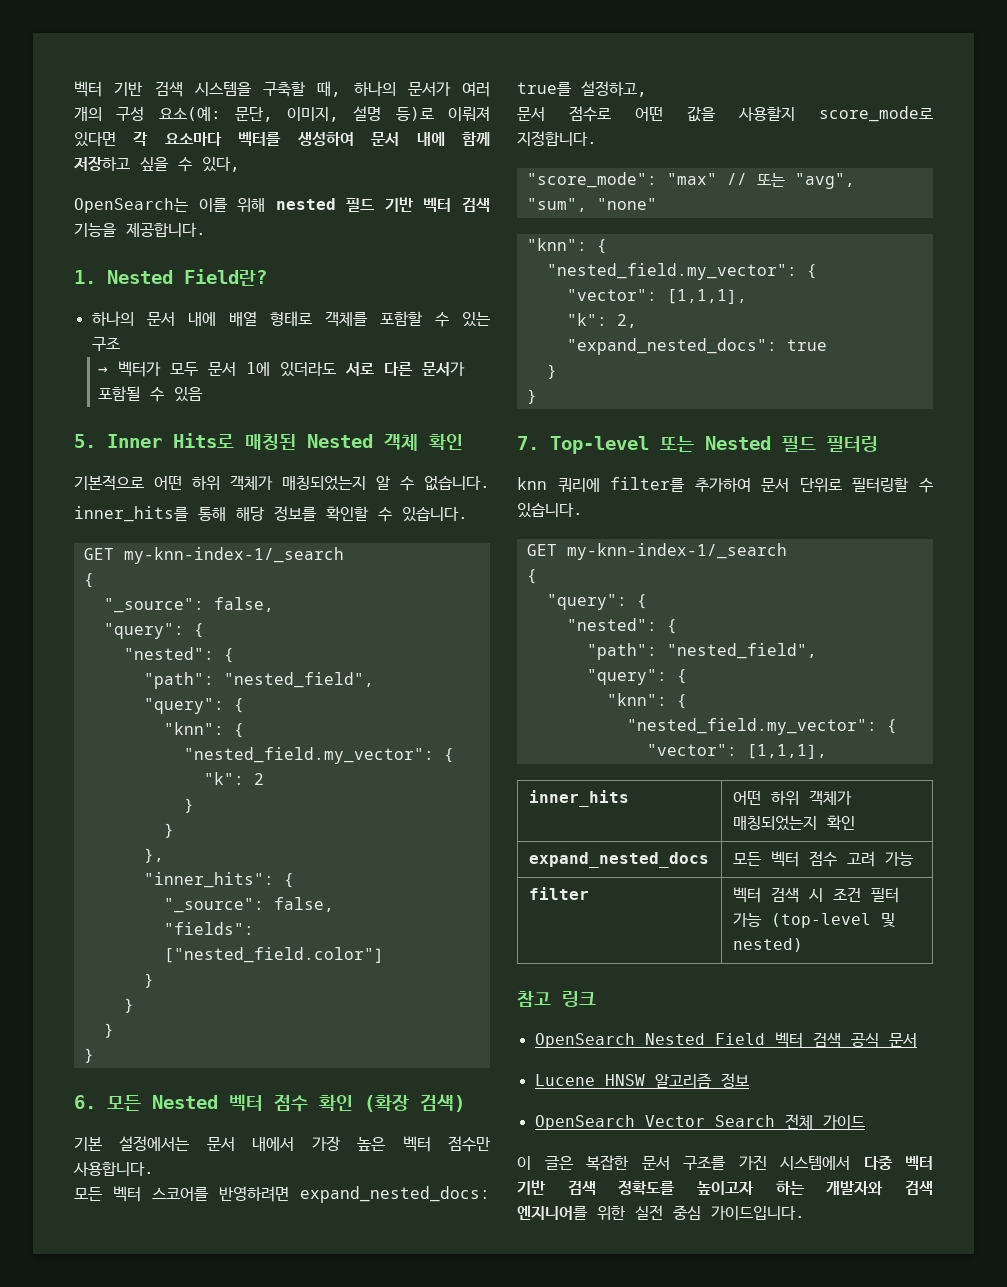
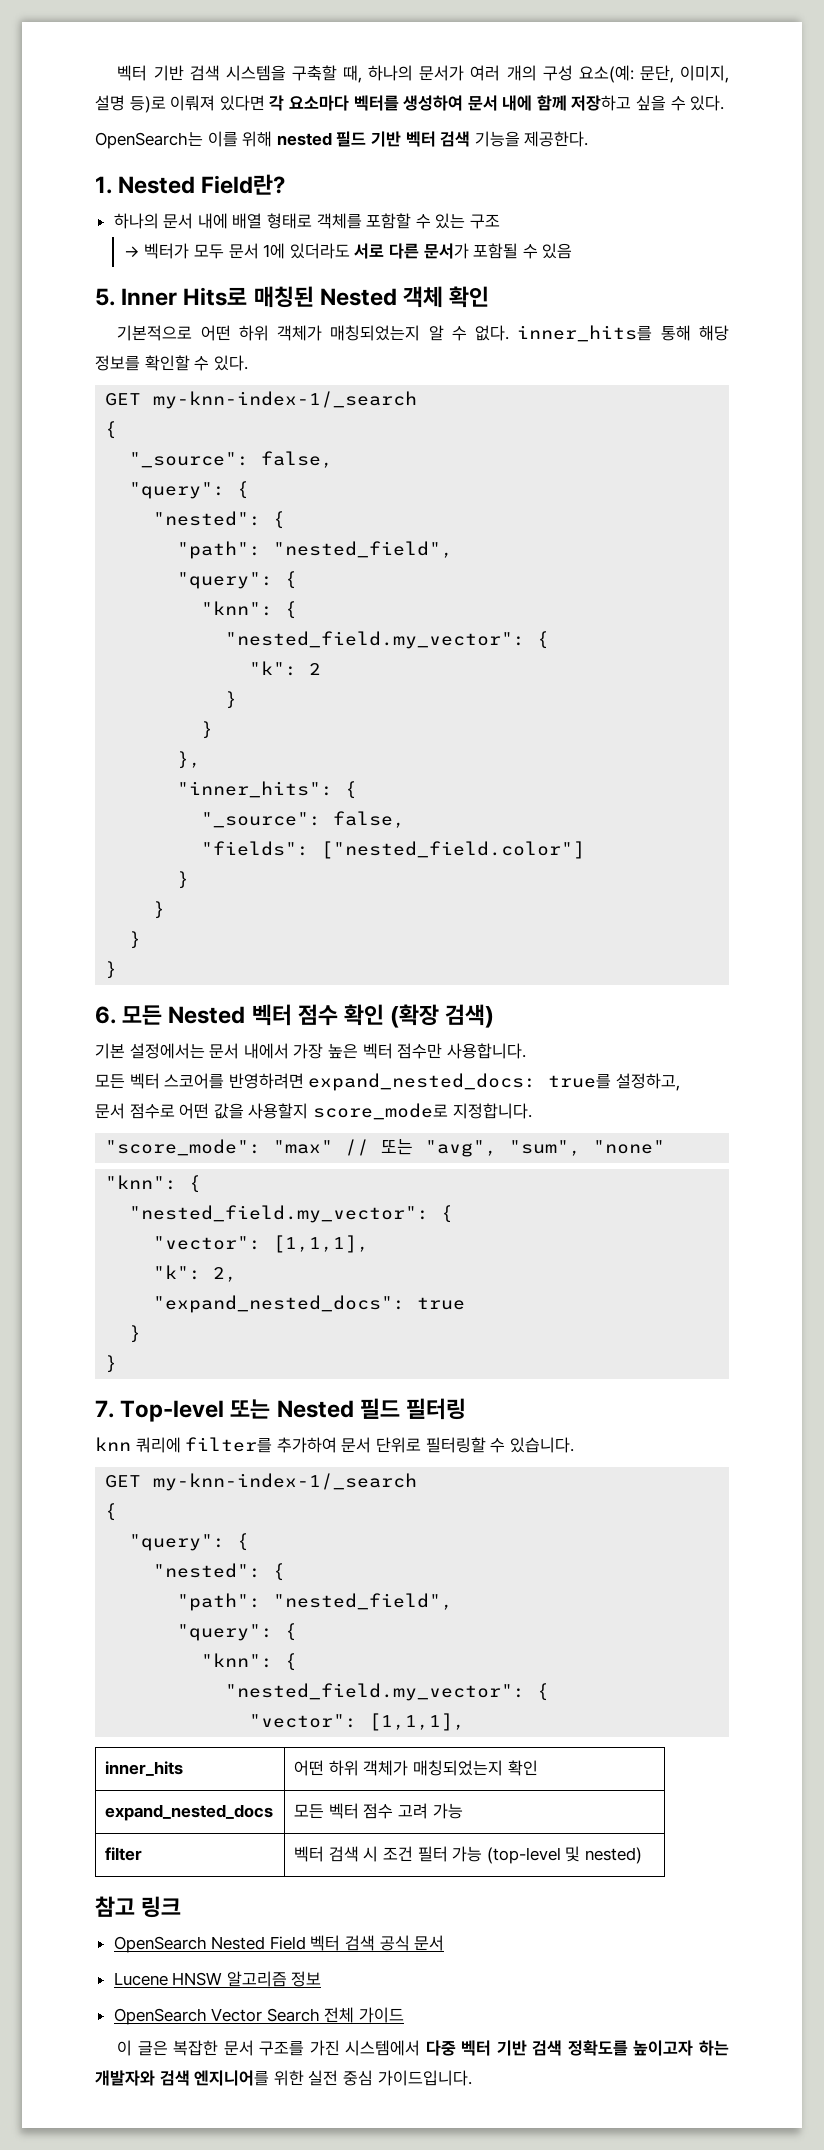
[202,157,240,172] 있다, -> [690,95,725,111] 있다.
[126,223,206,237] 제공합니다. -> [524,131,589,147] 제공한다.
[424,476,490,491] 없습니다. // -> [475,325,510,341] 없다.
[402,507,468,522] 있습니다. -> [213,355,248,371] 있다.

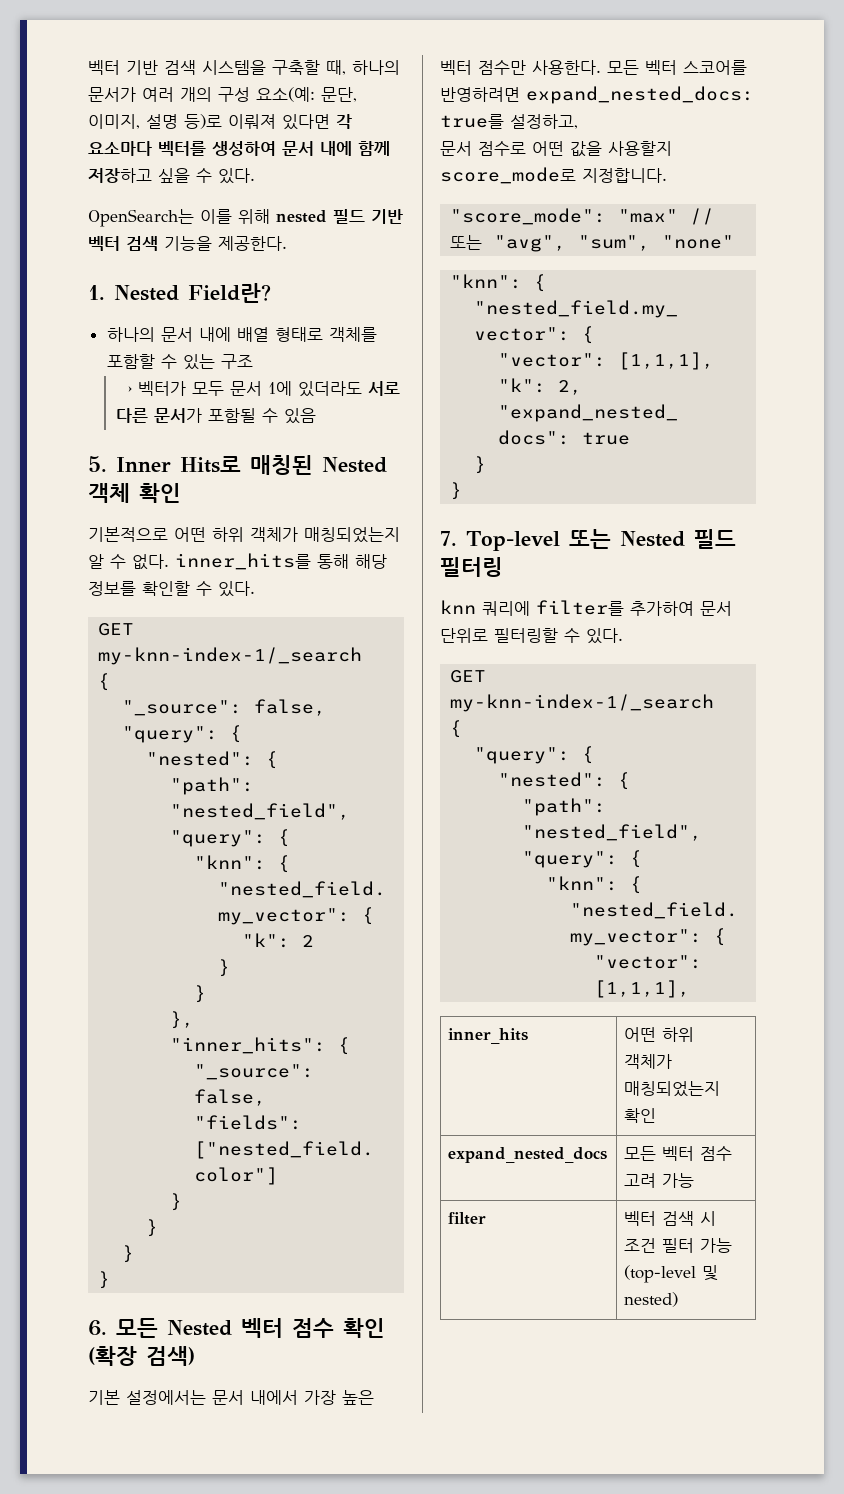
[446,1043,526,1059] 사용합니다. // -> [532,60,601,75] 사용한다.
[509,1437,574,1453] 있습니다. -> [586,628,623,644] 있다.
[95,1896,182,1918] [113,1935,445,1953] [113,1971,322,1987] [113,2007,405,2025] [117,2040,729,2056] [95,2070,472,2086] // 참고 링크 // OpenSearch Nested Field 벡터 검색 공식 문서 // Lucene HNSW 알고리즘 정보 // OpenSearch Vector Search 전체 가이드 // 이 글은 복잡한 문서 구조를 가진 시스템에서 다중 벡터 기반 검색 정확도를 높이고자 하는 개발자와 검색 엔지니어를 위한 실전 중심 가이드입니다. -> (679, 1299) none

